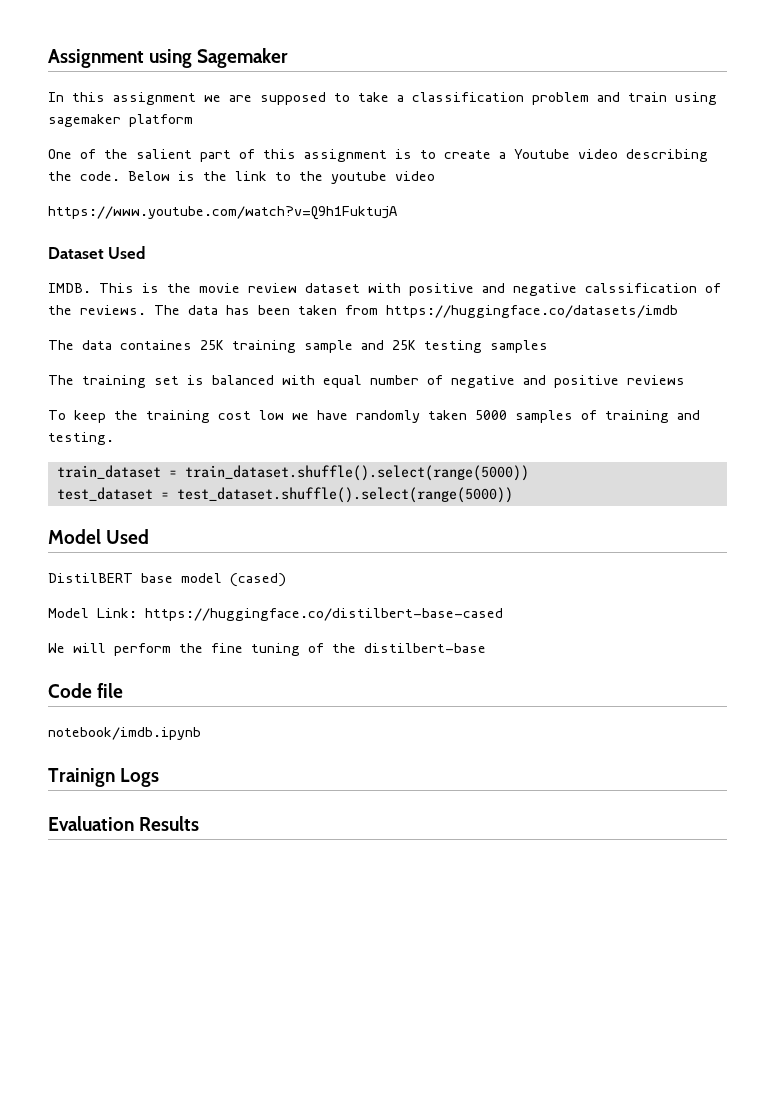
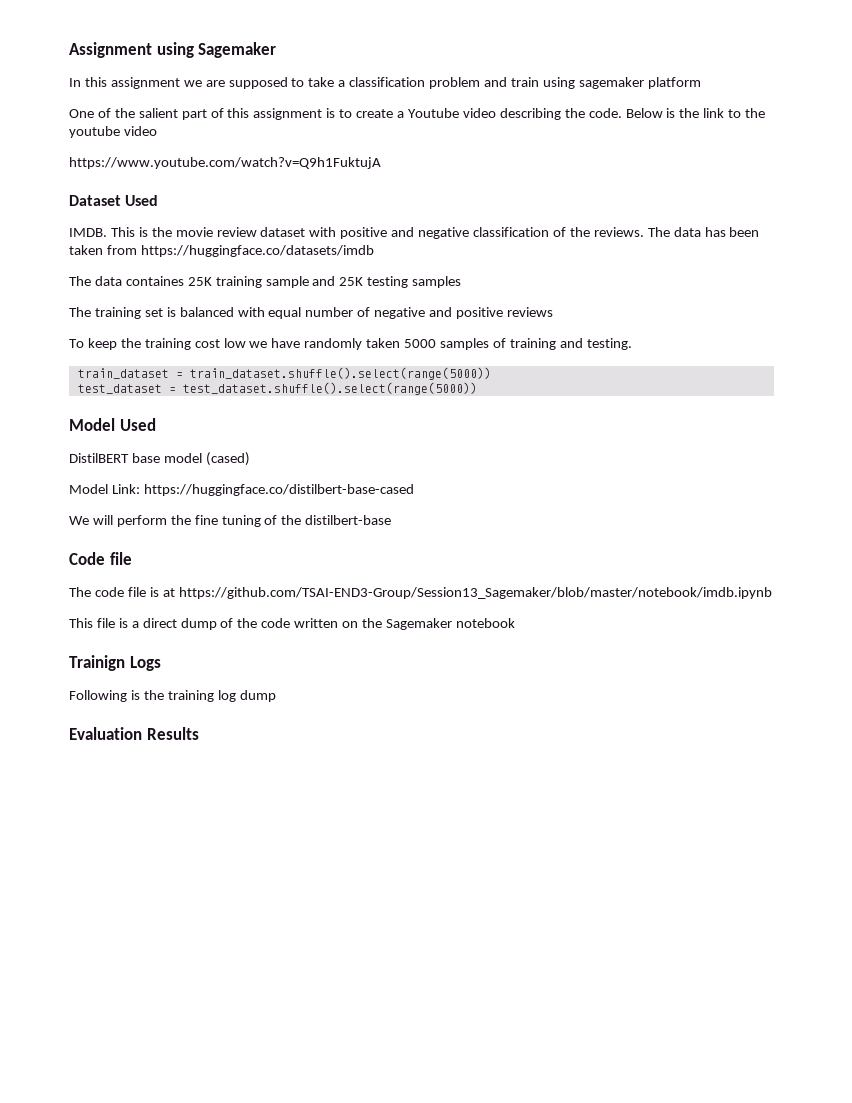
[585,283,697,293] calssification -> [473,227,550,237] classification
[48,727,201,740] [48,768,160,787] notebook/imdb.ipynb // Trainign Logs -> [69,587,772,599] [69,618,515,630] [69,655,161,671] [69,690,276,702] The code file is at https://github.com/TSAI-END3-Group/Session13_Sagemaker/blob/master/notebook/imdb.ipynb // This file is a direct dump of the code written on the Sagemaker notebook // Trainign Logs // Following is the training log dump

